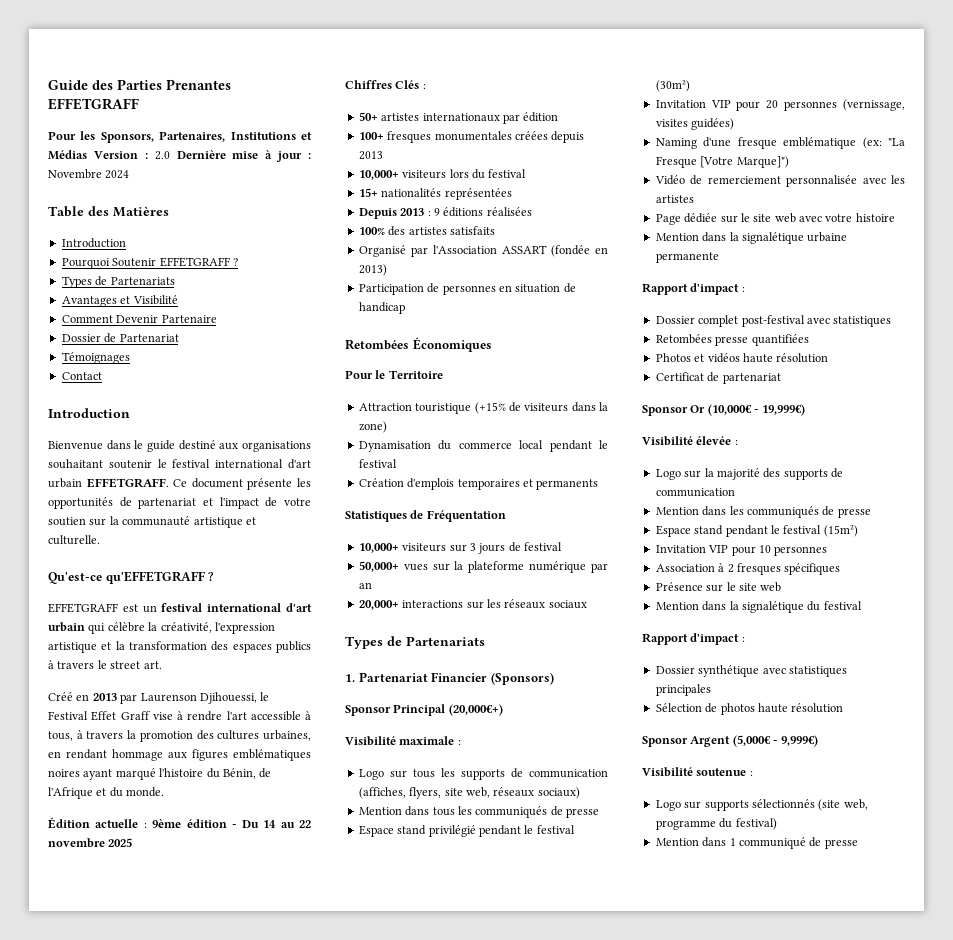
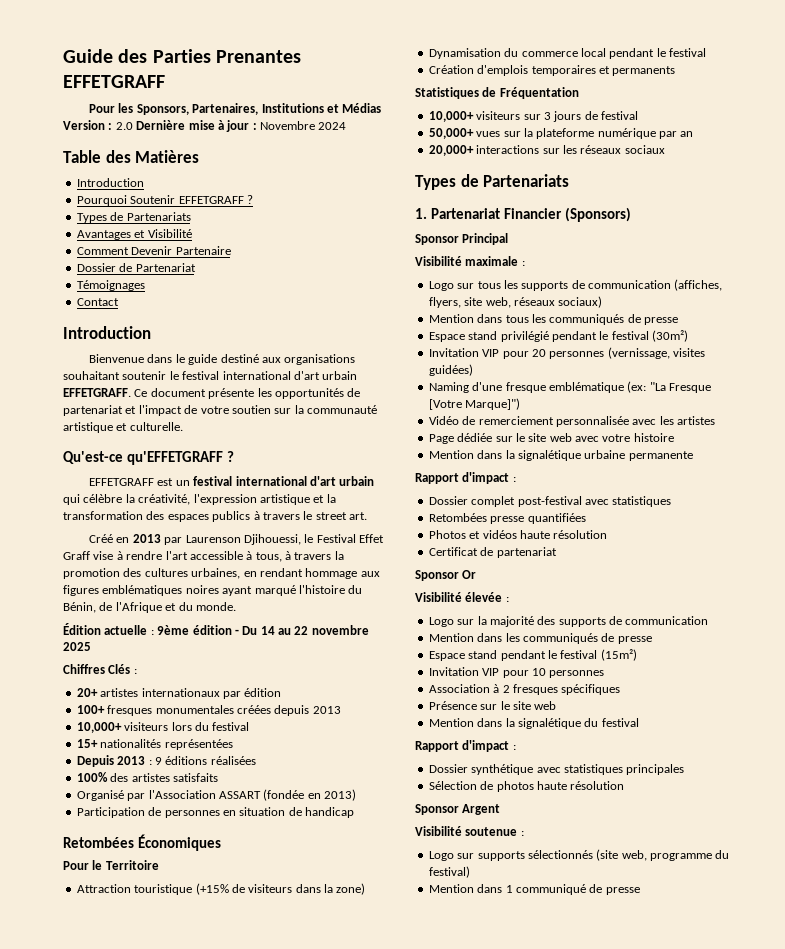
[358,112,378,121] 50+ -> [76,688,98,697] 20+
[448,704,503,716] (20,000€+) -> (509, 239) none
[707,404,805,416] (10,000€ - 19,999€) -> (477, 574) none
[732,735,818,747] (5,000€ - 9,999€) -> (501, 809) none

